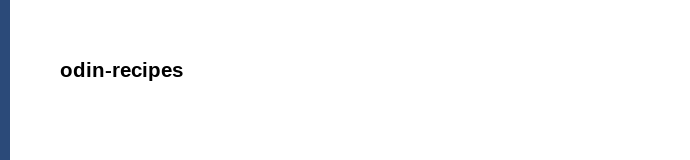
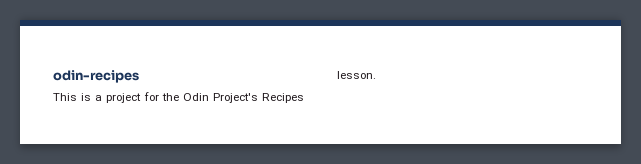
(183, 71) none -> [53,92,304,103] [337,71,376,79] // This is a project for the Odin Project's Recipes lesson.

